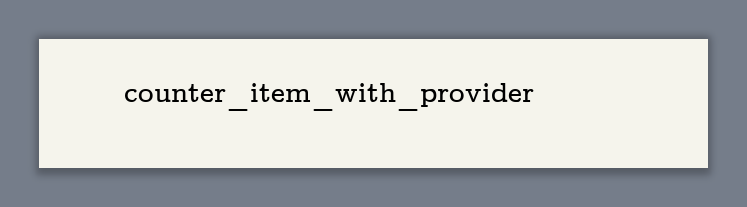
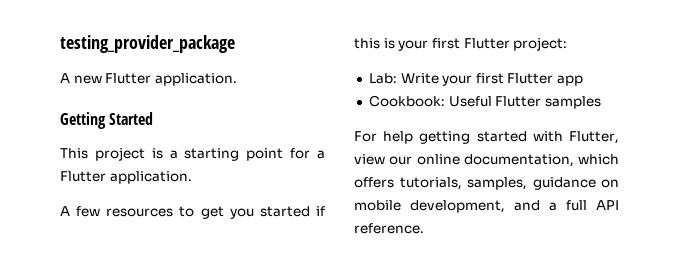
[124,83,534,111] counter_item_with_provider -> [60,35,235,53] [60,73,237,86] [60,112,154,129] [60,147,325,161] [60,171,192,184] [60,206,325,219] [354,37,568,51] [368,73,584,86] [368,95,601,109] [354,131,619,144] [354,154,619,167] [354,177,619,190] [354,200,619,213] [354,223,424,234] testing_provider_package // A new Flutter application. // Getting Started // This project is a starting point for a Flutter application. // A few resources to get you started if this is your first Flutter project: // Lab: Write your first Flutter app // Cookbook: Useful Flutter samples // For help getting started with Flutter, view our online documentation, which offers tutorials, samples, guidance on mobile development, and a full API reference.

